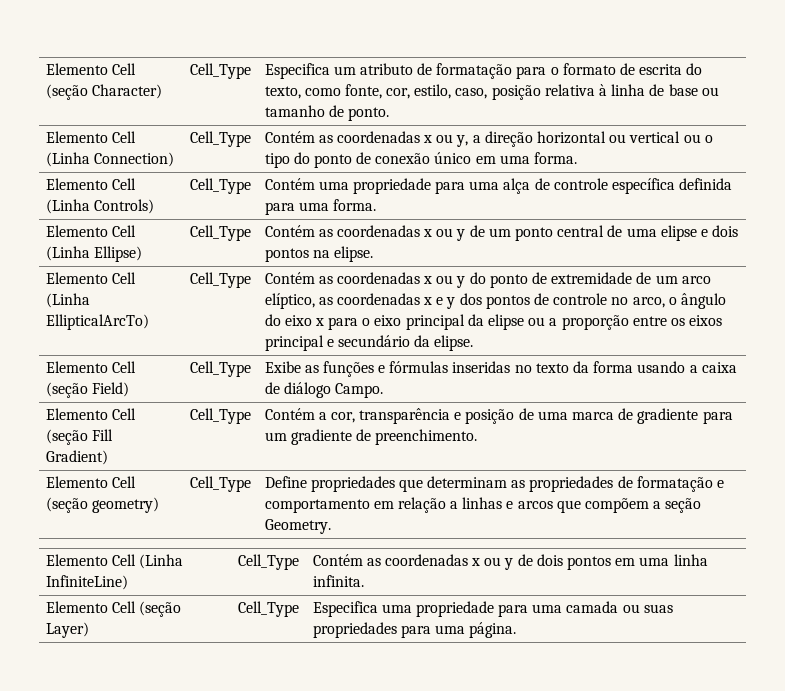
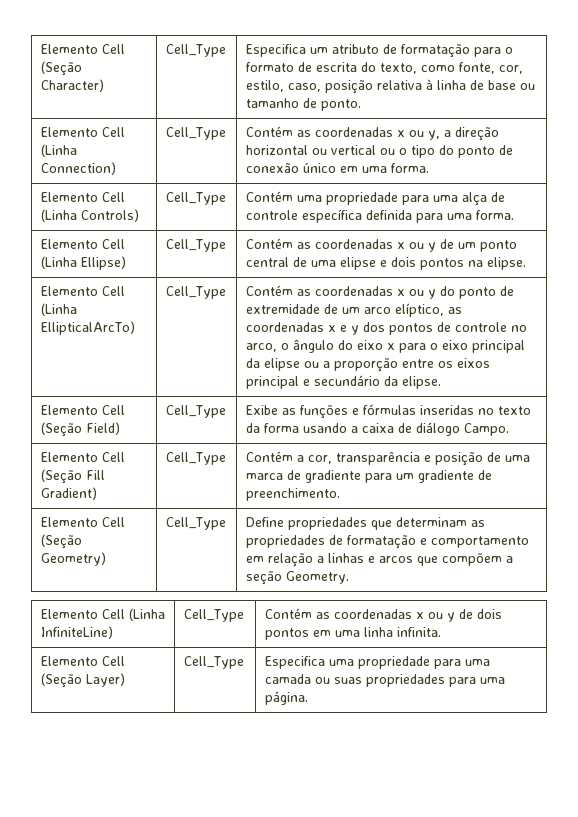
[45,63,136,75] [45,84,88,100] Elemento Cell (seção -> [40,44,125,54] [40,61,82,76] Elemento Cell (Seção
[45,382,88,398] (seção -> [40,422,82,437] (Seção
[45,429,88,445] (seção -> [40,469,82,484] (Seção
[45,497,159,513] (seção geometry) -> [40,534,82,549] [40,552,106,566] (Seção Geometry)
[138,601,181,617] (seção -> [40,673,82,688] (Seção

